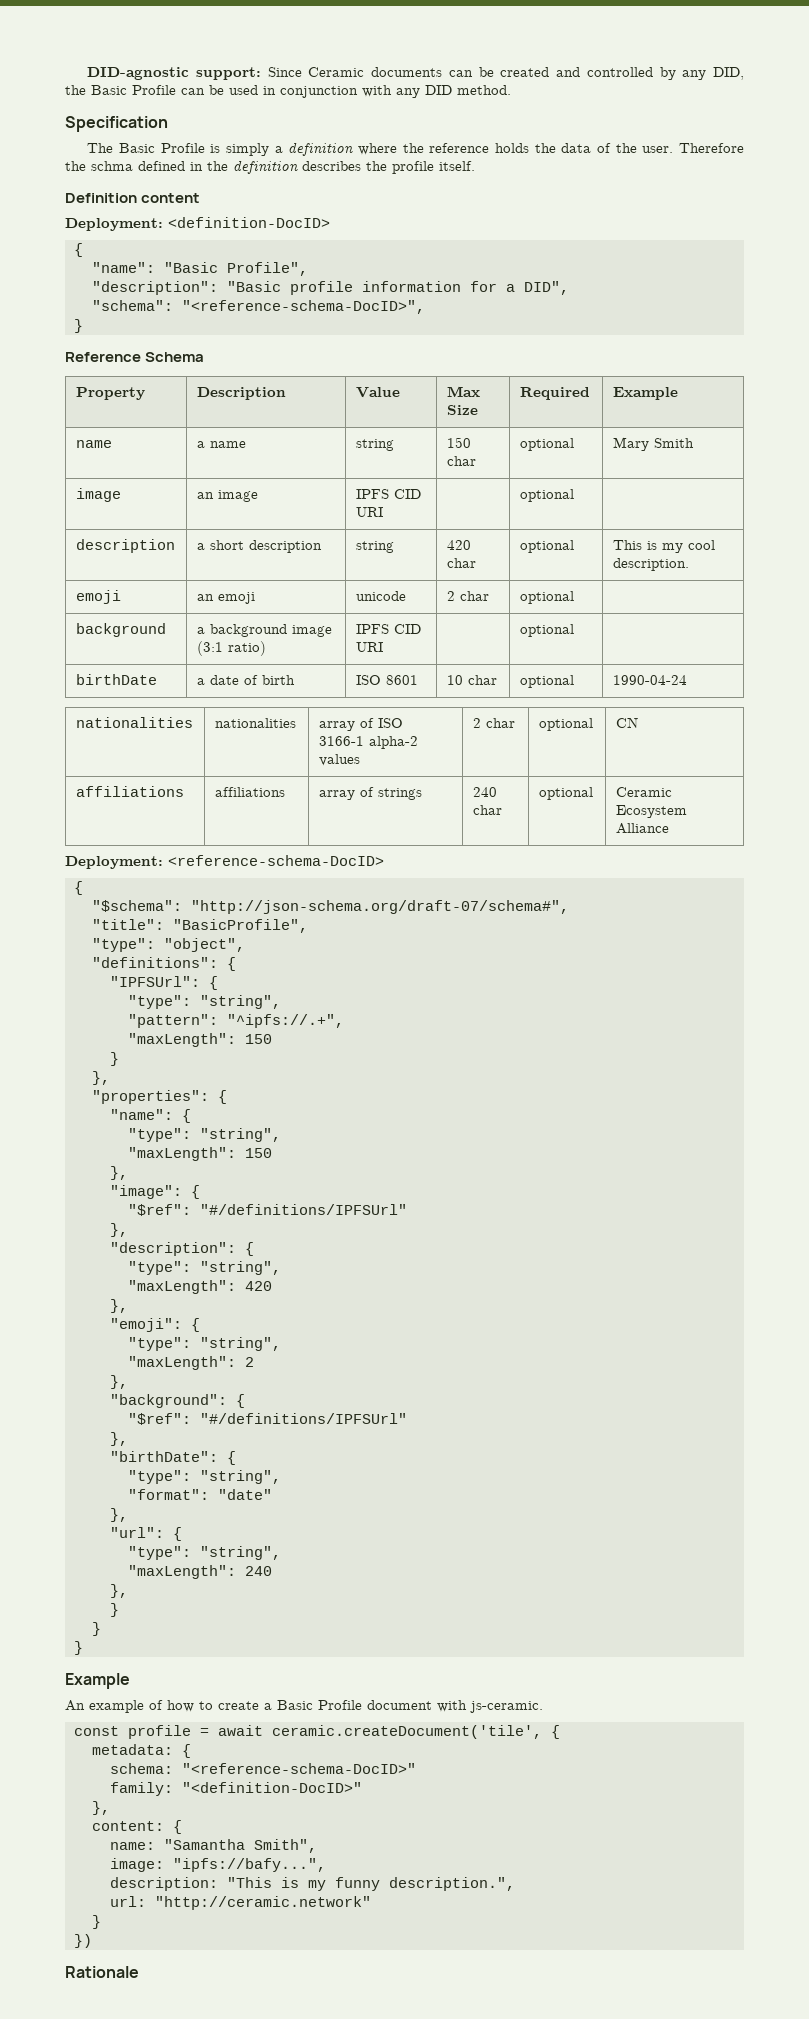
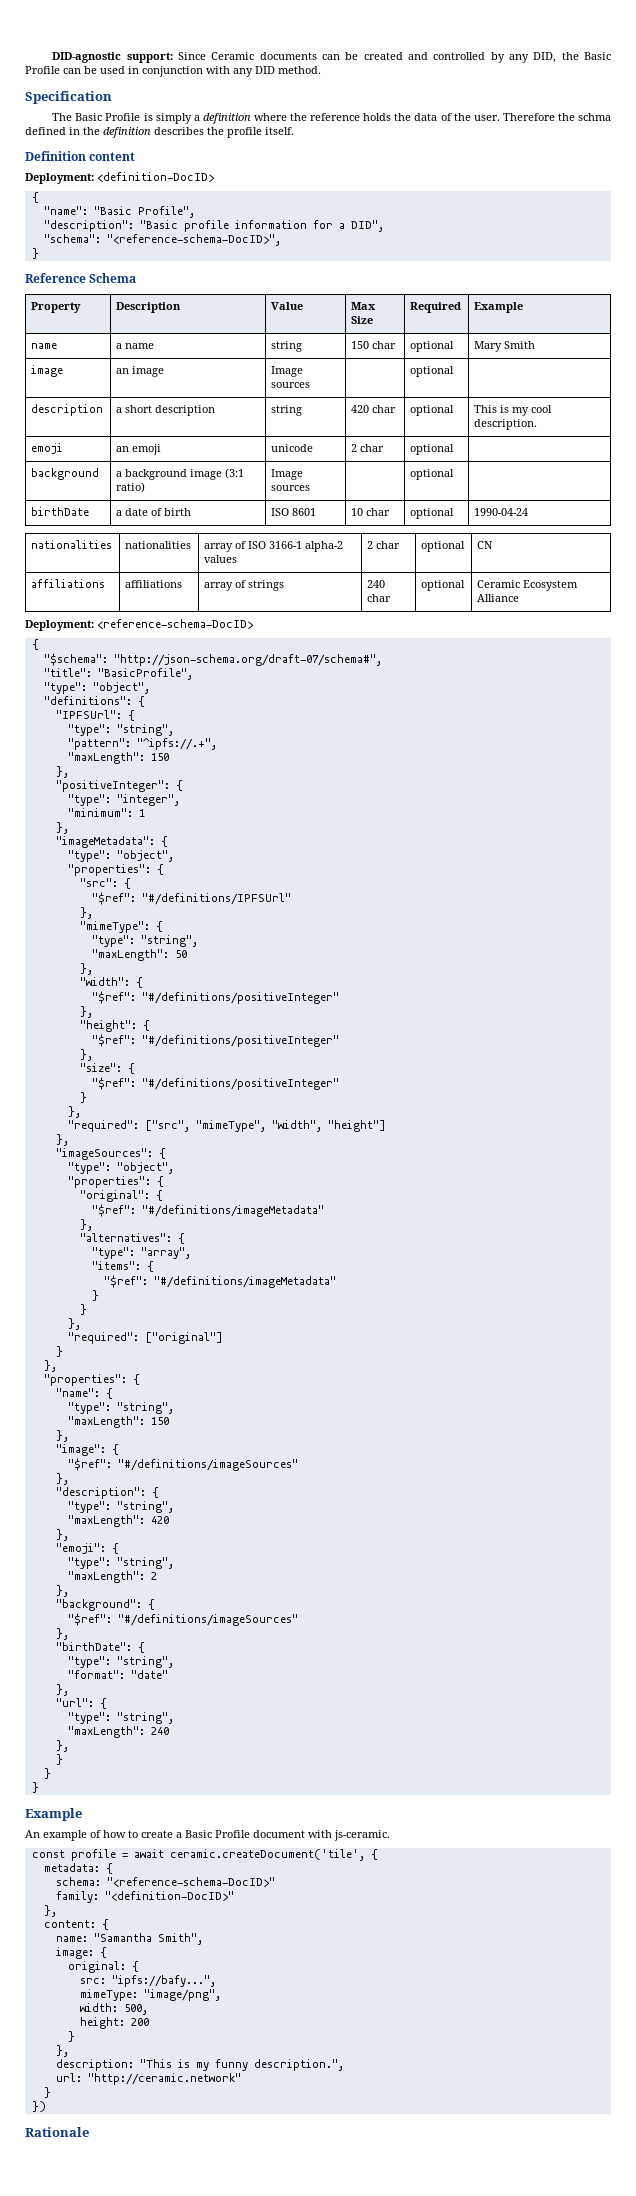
[355,489,421,499] [355,507,383,517] IPFS CID URI -> [271,366,304,377] [271,382,311,388] Image sources
[355,624,421,634] [355,642,383,652] IPFS CID URI -> [271,469,304,480] [271,485,311,491] Image sources
(272, 1039) none -> [55,766,69,778] [55,780,183,792] [67,794,180,806] [67,808,145,817] [55,822,69,834] [55,836,168,848] [67,850,174,862] [67,864,164,876] [79,878,131,889] [91,892,291,905] [79,907,93,919] [79,921,163,933] [91,935,198,947] [91,949,187,961] [79,963,93,975] [79,977,143,988] [91,991,339,1004] [79,1006,93,1018] [79,1020,150,1032] [91,1034,339,1047] [79,1049,93,1061] [79,1063,135,1074] [91,1077,339,1090] [79,1092,87,1103] [67,1106,81,1118] [67,1120,386,1132] [55,1134,69,1146] [55,1148,166,1160] [67,1162,174,1174] [67,1176,164,1188] [79,1190,163,1202] [91,1204,324,1217] [79,1219,93,1231] [79,1233,185,1244] [91,1247,191,1259] [91,1261,154,1272] [103,1275,336,1288] [91,1290,99,1301] [79,1304,87,1315] [67,1318,81,1330] [67,1332,223,1344] // }, // "positiveInteger": { // "type": "integer", // "minimum": 1 // }, // "imageMetadata": { // "type": "object", // "properties": { // "src": { // "$ref": "#/definitions/IPFSUrl" // }, // "mimeType": { // "type": "string", // "maxLength": 50 // }, // "width": { // "$ref": "#/definitions/positiveInteger" // }, // "height": { // "$ref": "#/definitions/positiveInteger" // }, // "size": { // "$ref": "#/definitions/positiveInteger" // } // }, // "required": ["src", "mimeType", "width", "height"] // }, // "imageSources": { // "type": "object", // "properties": { // "original": { // "$ref": "#/definitions/imageMetadata" // }, // "alternatives": { // "type": "array", // "items": { // "$ref": "#/definitions/imageMetadata" // } // } // }, // "required": ["original"]
[199,1204,407,1215] "#/definitions/IPFSUrl" -> [117,1459,298,1471] "#/definitions/imageSources"
[199,1413,407,1424] "#/definitions/IPFSUrl" -> [117,1614,298,1626] "#/definitions/imageSources"
[172,1858,326,1872] "ipfs://bafy...", -> [99,1947,107,1958] [67,1961,139,1973] [79,1975,216,1987] [79,1989,221,2001] [79,2003,148,2015] [79,2017,149,2029] [67,2031,75,2042] [55,2045,69,2057] { // original: { // src: "ipfs://bafy...", // mimeType: "image/png", // width: 500, // height: 200 // } // },

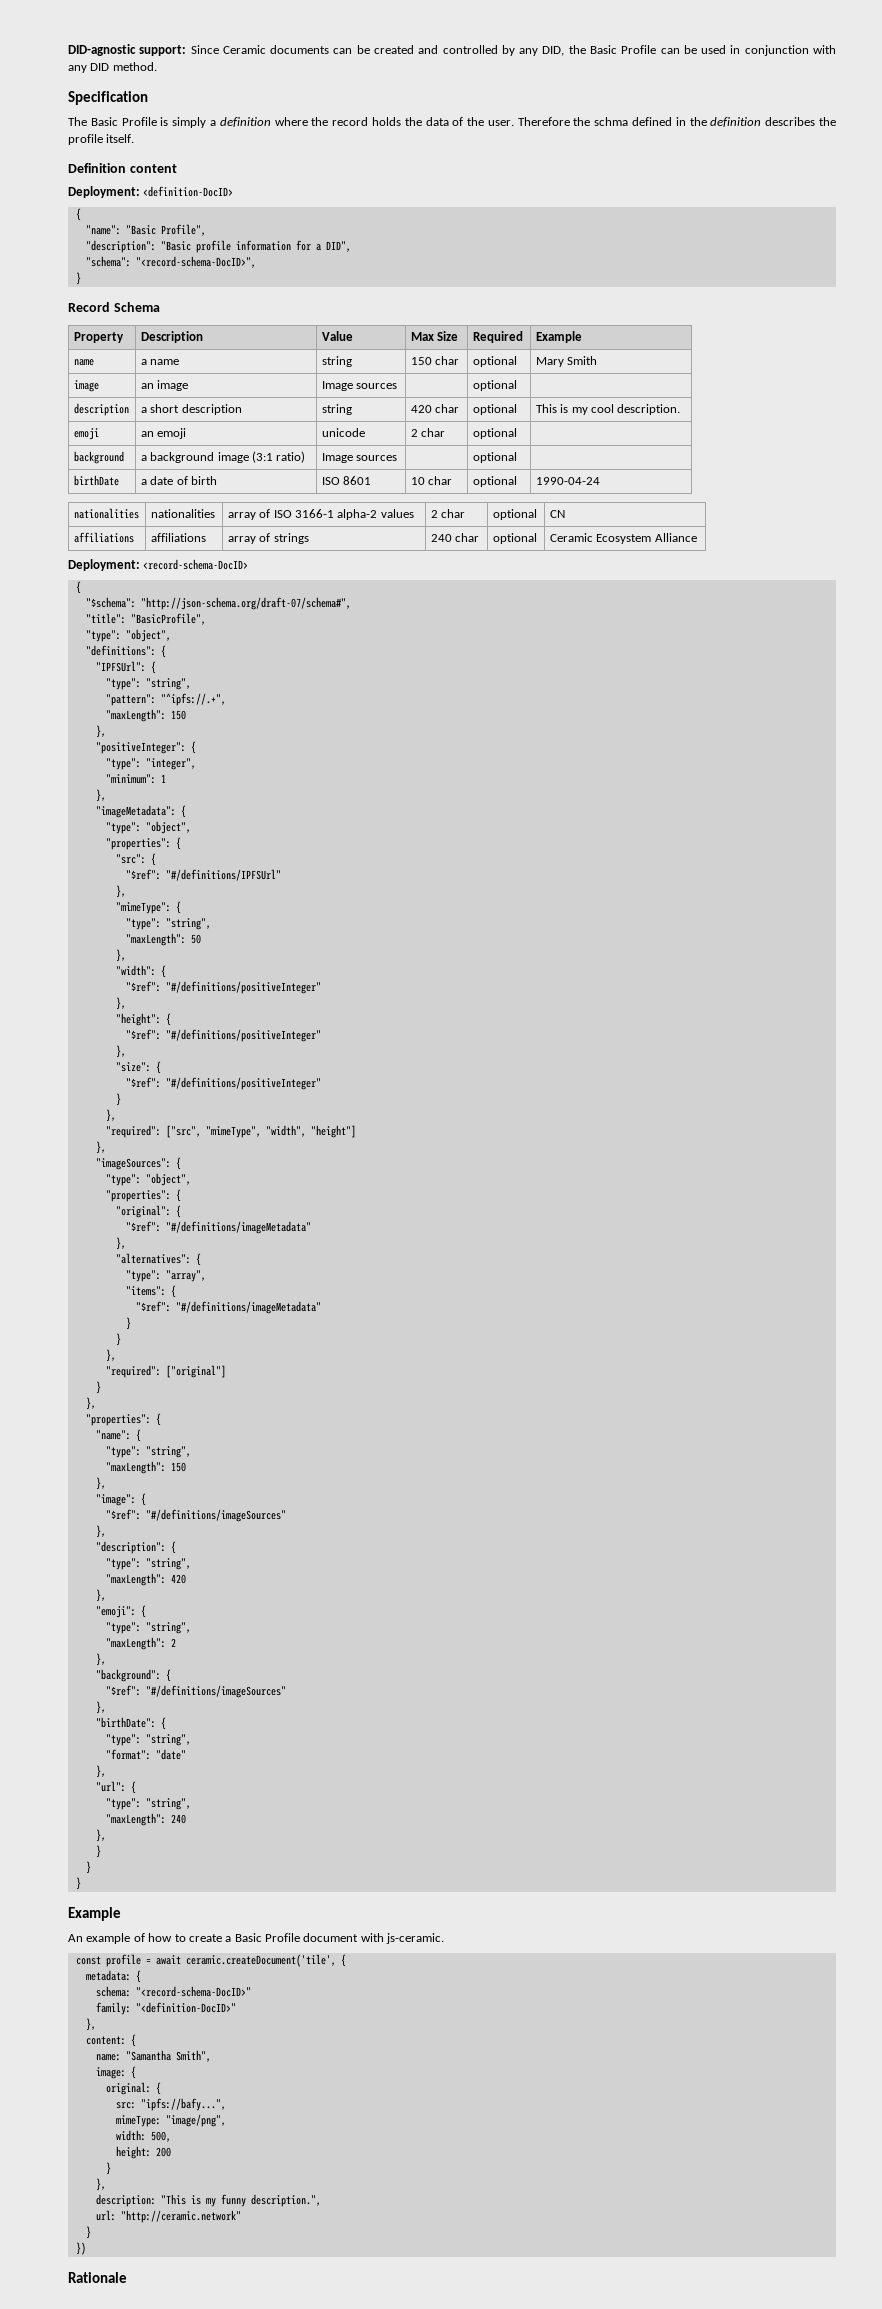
[310,113,361,121] reference -> [332,117,369,126] record
[106,234,281,246] [31,248,39,259] [25,273,86,283] "<reference-schema-DocID>", // } // Reference -> [135,256,256,268] [75,272,81,285] [68,302,110,312] "<record-schema-DocID>", // } // Record
[97,619,253,629] <reference-schema-DocID> -> [143,559,249,570] <record-schema-DocID>
[106,1877,275,1887] "<reference-schema-DocID>" -> [135,1986,251,1997] "<record-schema-DocID>"

